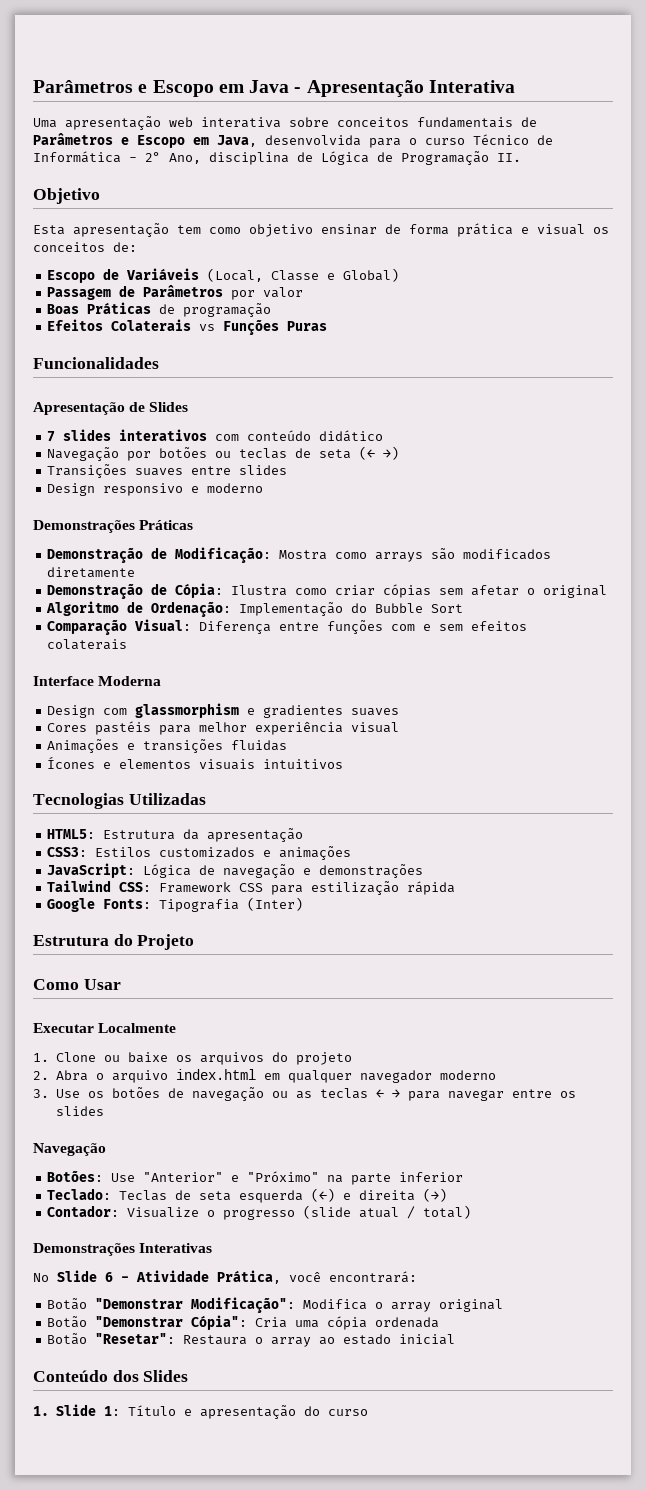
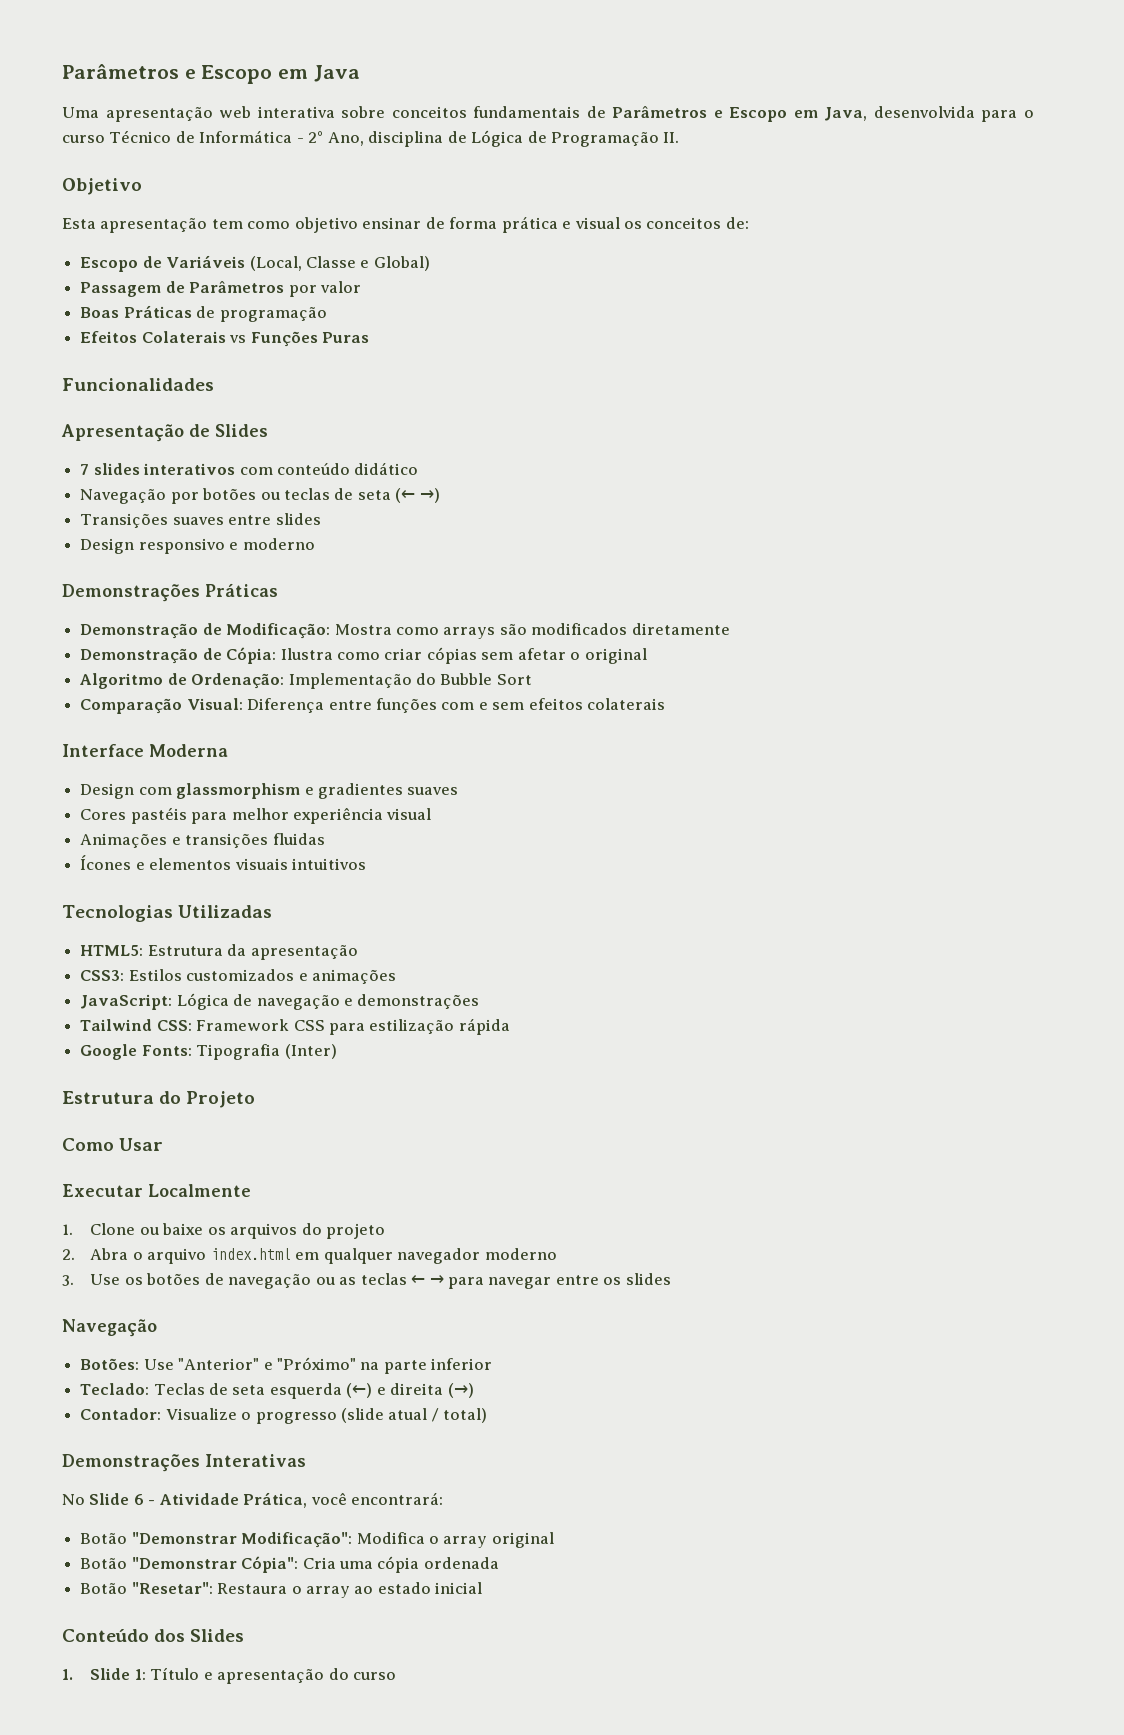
[294,80,515,97] - Apresentação Interativa -> (360, 73) none

